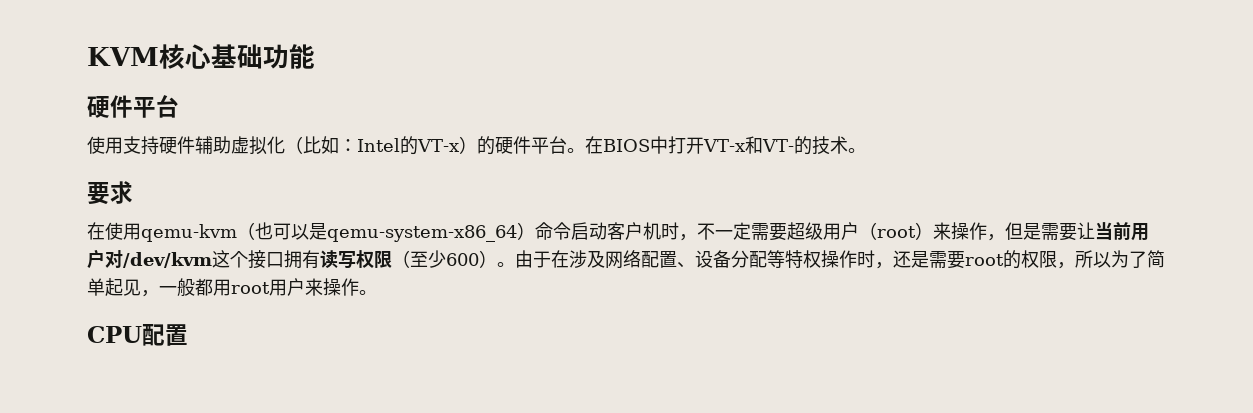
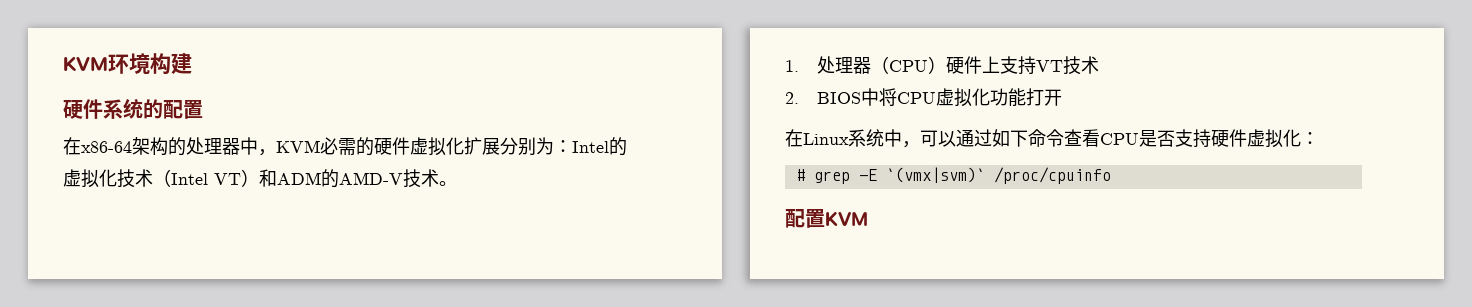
[87,44,315,69] [87,95,179,118] [87,136,866,155] [87,181,133,205] [87,222,1149,242] [87,249,1165,269] [87,278,377,297] [87,324,188,346] KVM核心基础功能 // 硬件平台 // 使用支持硬件辅助虚拟化（比如：Intel的VT-x）的硬件平台。在BIOS中打开VT-x和VT-的技术。 // 要求 // 在使用qemu-kvm（也可以是qemu-system-x86_64）命令启动客户机时，不一定需要超级用户（root）来操作，但是需要让当前用户对/dev/kvm这个接口拥有读写权限（至少600）。由于在涉及网络配置、设备分配等特权操作时，还是需要root的权限，所以为了简单起见，一般都用root用户来操作。 // CPU配置 -> [63,53,192,75] [63,98,203,119] [63,137,627,156] [63,169,457,188] [785,56,1100,75] [785,88,1063,107] [785,129,1319,148] [795,167,1111,184] [785,209,868,228] KVM环境构建 // 硬件系统的配置 // 在x86-64架构的处理器中，KVM必需的硬件虚拟化扩展分别为：Intel的虚拟化技术（Intel VT）和ADM的AMD-V技术。 // 1.处理器（CPU）硬件上支持VT技术 // 2. BIOS中将CPU虚拟化功能打开 // 在Linux系统中，可以通过如下命令查看CPU是否支持硬件虚拟化： // # grep -E `(vmx|svm)` /proc/cpuinfo // 配置KVM

